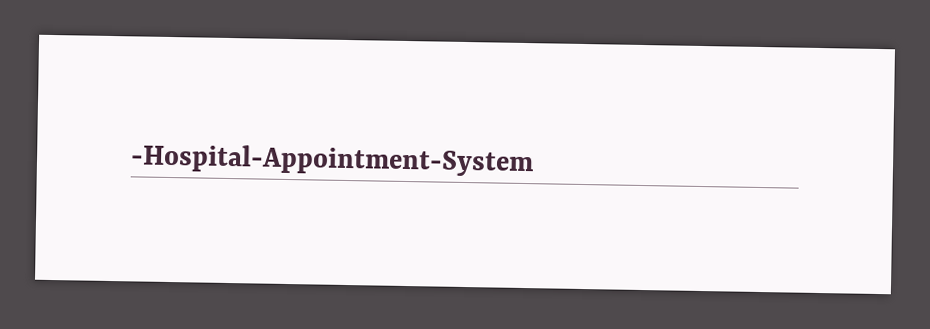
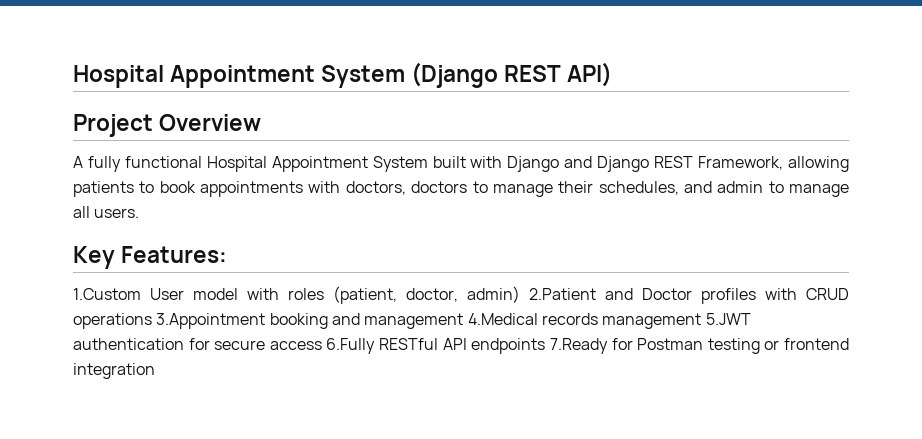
[130,143,534,178] -Hospital-Appointment-System -> [73,62,613,88] [73,114,262,137] [73,156,849,172] [73,181,849,197] [73,206,140,218] [73,246,228,269] [73,286,849,304] [73,313,751,329] [73,338,850,354] [73,363,155,379] Hospital Appointment System (Django REST API) // Project Overview // A fully functional Hospital Appointment System built with Django and Django REST Framework, allowing patients to book appointments with doctors, doctors to manage their schedules, and admin to manage all users. // Key Features: // 1.Custom User model with roles (patient, doctor, admin) 2.Patient and Doctor profiles with CRUD operations 3.Appointment booking and management 4.Medical records management 5.JWT authentication for secure access 6.Fully RESTful API endpoints 7.Ready for Postman testing or frontend integration

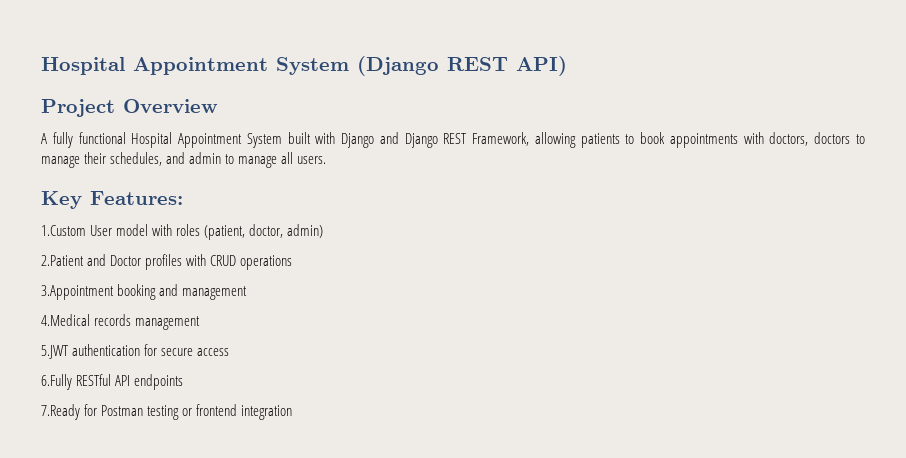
(520, 294) none -> (324, 231) //
(152, 321) none -> (293, 262) //
(464, 321) none -> (248, 293) //
(702, 321) none -> (201, 323) //
(322, 345) none -> (230, 352) //
(546, 346) none -> (184, 382) //

